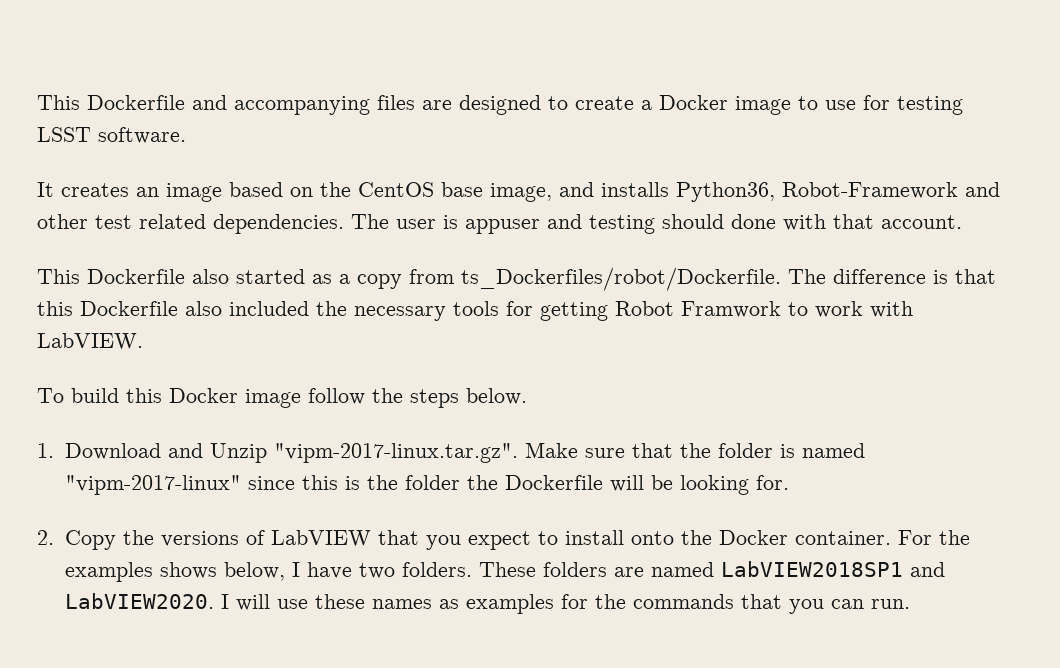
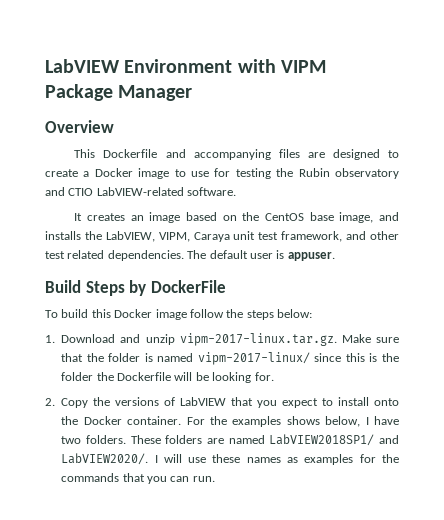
(37, 102) none -> [45,59,326,73] [45,84,193,101] [45,120,114,133] LabVIEW Environment with VIPM Package Manager // Overview //
[37,127,91,142] LSST -> [276,168,399,179] [45,187,184,196] the Rubin observatory and CTIO LabVIEW-related
[676,182,958,202] Python36, Robot-Framework -> [84,231,343,242] the LabVIEW, VIPM, Caraya unit test framework,
(389, 221) none -> [209,250,248,259] default
[465,214,962,234] [37,267,996,291] [37,301,913,321] [37,333,143,350] appuser and testing should done with that account. // This Dockerfile also started as a copy from ts_Dockerfiles/robot/Dockerfile. The difference is that this Dockerfile also included the necessary tools for getting Robot Framwork to work with LabVIEW. -> [287,252,335,261] [45,280,226,296] appuser. // Build Steps by DockerFile
[466,388,527,405] below. -> [277,309,312,318] below:
[209,443,518,463] Unzip "vipm-2017-linux.tar.gz". -> [145,333,337,346] unzip vipm-2017-linux.tar.gz.
[64,475,241,495] "vipm-2017-linux" -> [197,352,310,365] vipm-2017-linux/
[720,561,945,577] [64,593,214,609] LabVIEW2018SP1 and LabVIEW2020. -> [269,434,399,446] [61,453,149,465] LabVIEW2018SP1/ and LabVIEW2020/.

